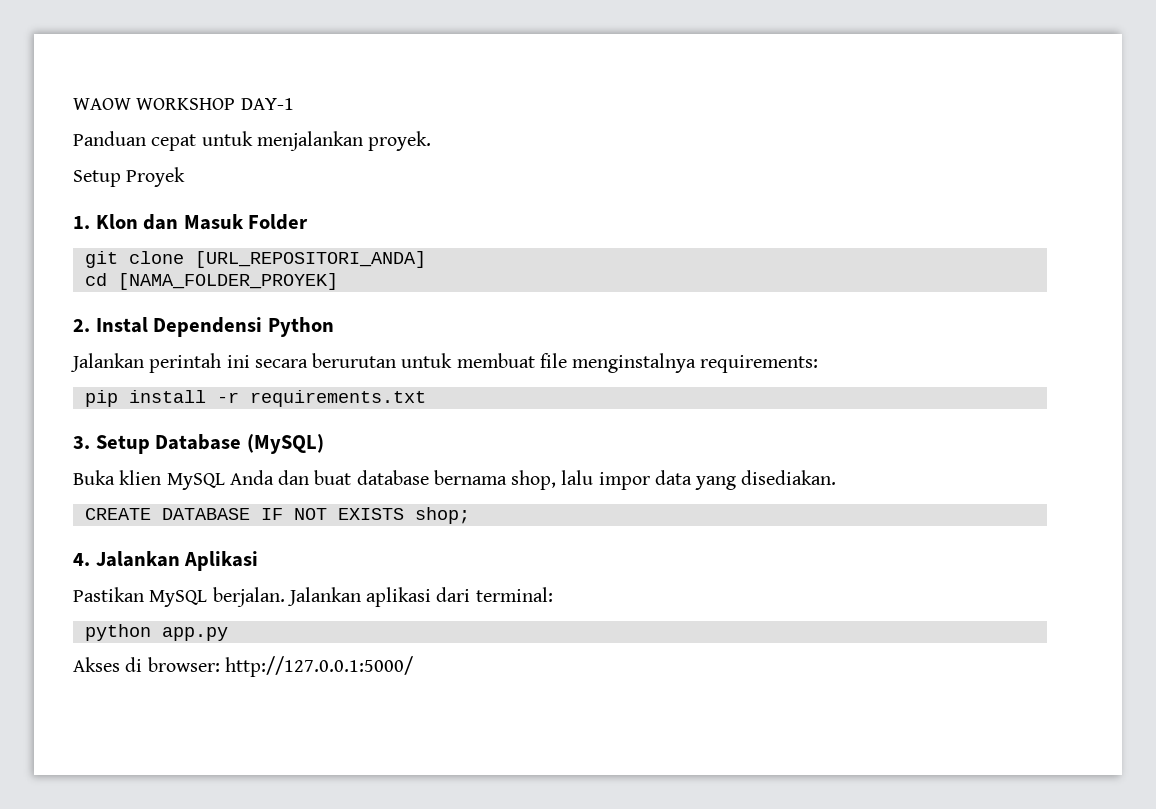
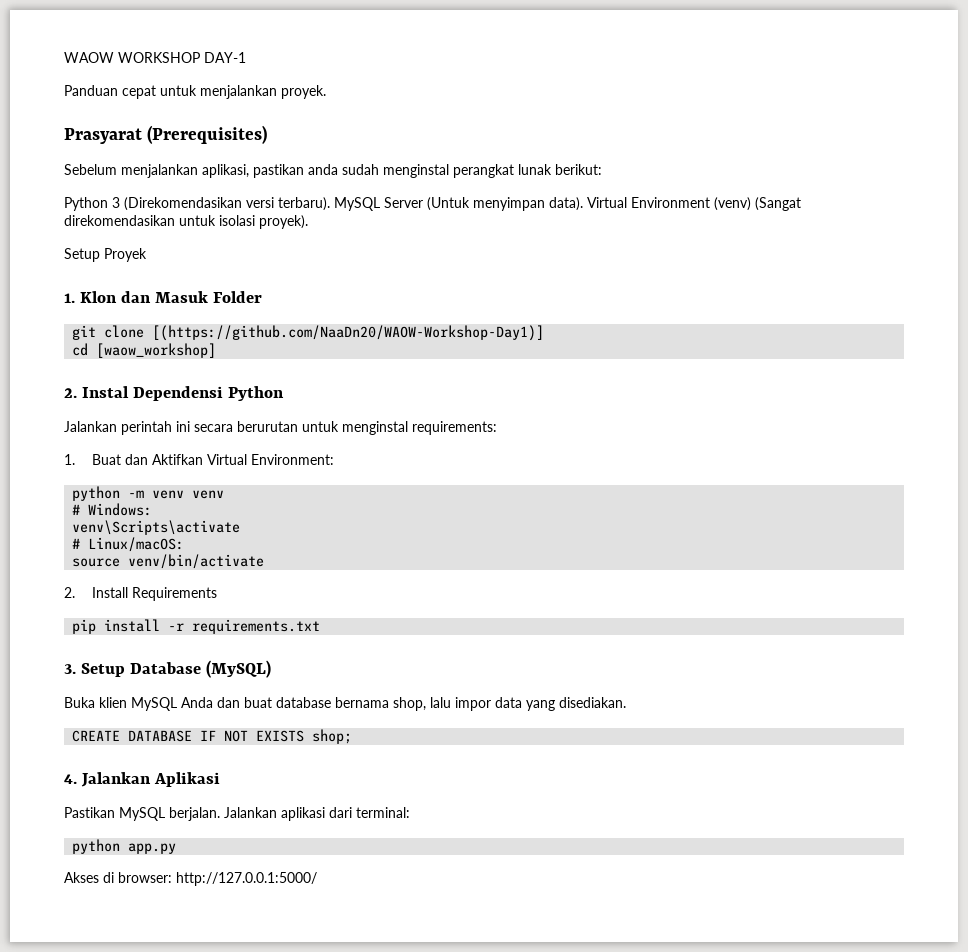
(432, 141) none -> [64,125,268,144] [64,164,602,178] [64,197,801,211] [64,215,308,229] // Prasyarat (Prerequisites) // Sebelum menjalankan aplikasi, pastikan anda sudah menginstal perangkat lunak berikut: // Python 3 (Direkomendasikan versi terbaru). MySQL Server (Untuk menyimpan data). Virtual Environment (venv) (Sangat direkomendasikan untuk isolasi proyek).
[194,251,426,268] [URL_REPOSITORI_ANDA] -> [152,325,545,341] [(https://github.com/NaaDn20/WAOW-Workshop-Day1)]
[117,273,338,290] [NAMA_FOLDER_PROYEK] -> [96,343,217,358] [waow_workshop]
[456,353,819,373] membuat file menginstalnya requirements: -> [342,421,497,435] [64,454,334,465] [72,486,225,501] [72,503,153,516] [72,520,241,535] [72,537,185,552] [72,554,265,569] [64,587,217,601] menginstal requirements: // 1. Buat dan Aktifkan Virtual Environment: // python -m venv venv // # Windows: // venv\Scripts\activate // # Linux/macOS: // source venv/bin/activate // 2. Install Requirements

